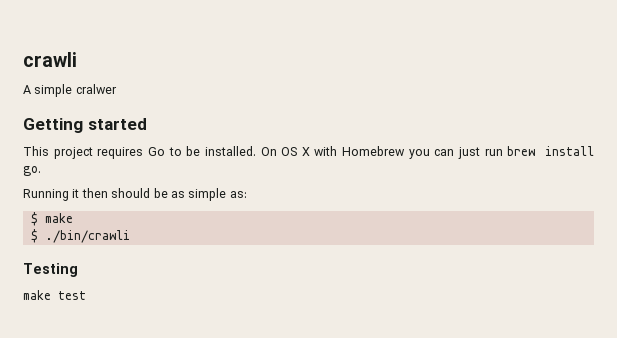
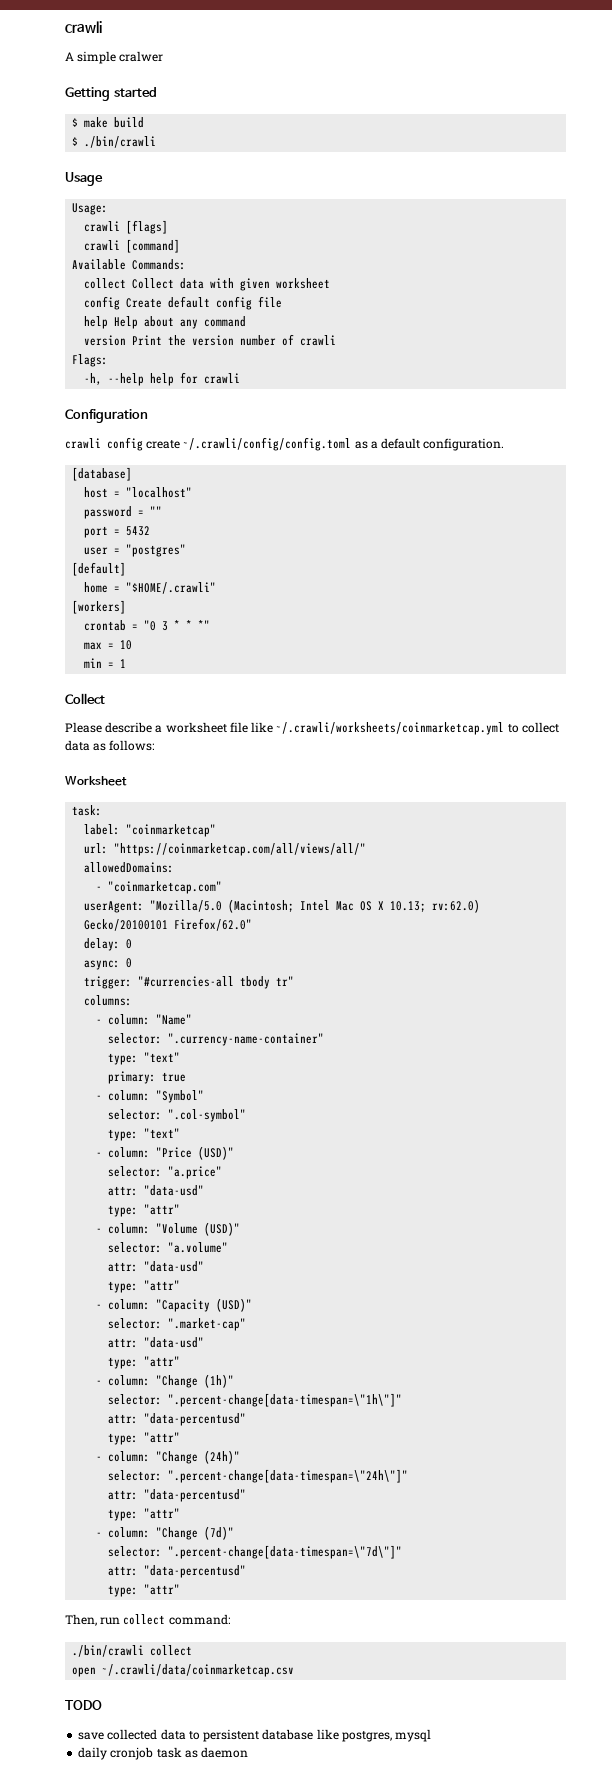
[23,146,594,159] [23,166,41,176] [23,188,247,201] // This project requires Go to be installed. On OS X with Homebrew you can just run brew install go. // Running it then should be as simple as: -> (157, 92) none
(73, 218) none -> [114,117,145,128] build
[23,263,78,277] [23,290,86,300] Testing // make test -> [65,172,103,186] [72,203,109,215] [84,220,169,234] [84,239,181,253] [72,259,187,270] [84,278,331,291] [84,296,283,310] [84,316,247,329] [84,334,337,346] [72,354,109,367] [84,372,241,386] [65,409,148,423] [65,437,505,451] [72,467,133,481] [84,487,193,498] [84,506,163,519] [84,526,151,538] [84,544,187,557] [72,562,127,576] [84,582,217,594] [72,600,127,614] [84,620,211,631] [84,640,133,650] [84,658,127,668] [65,693,105,704] [65,722,559,735] [65,740,155,751] [65,776,127,786] [72,805,103,816] [84,824,217,837] [84,843,367,856] [84,862,175,873] [96,881,223,894] [84,899,481,913] [84,918,253,931] [84,938,133,951] [84,958,133,970] [84,976,295,989] [84,995,133,1006] [96,1014,193,1025] [108,1033,325,1046] [108,1052,181,1065] [108,1071,187,1084] [96,1090,205,1103] [108,1109,247,1122] [108,1128,181,1141] [96,1146,235,1160] [108,1166,223,1179] [108,1185,205,1196] [108,1204,181,1217] [96,1222,241,1236] [108,1242,229,1253] [108,1261,205,1272] [108,1280,181,1293] [96,1298,253,1312] [108,1318,247,1331] [108,1337,205,1348] [108,1356,181,1369] [96,1374,235,1388] [108,1393,403,1407] [108,1413,247,1426] [108,1432,181,1445] [96,1450,241,1464] [108,1469,409,1483] [108,1489,247,1502] [108,1508,181,1521] [96,1526,235,1540] [108,1545,403,1559] [108,1565,247,1578] [108,1584,181,1597] [65,1614,230,1626] [72,1645,193,1657] [72,1664,295,1677] [65,1700,102,1710] [78,1729,432,1742] [78,1747,249,1760] Usage // Usage: // crawli [flags] // crawli [command] // Available Commands: // collect Collect data with given worksheet // config Create default config file // help Help about any command // version Print the version number of crawli // Flags: // -h, --help help for crawli // Configuration // crawli config create ~/.crawli/config/config.toml as a default configuration. // [database] // host = "localhost" // password = "" // port = 5432 // user = "postgres" // [default] // home = "$HOME/.crawli" // [workers] // crontab = "0 3 * * *" // max = 10 // min = 1 // Collect // Please describe a worksheet file like ~/.crawli/worksheets/coinmarketcap.yml to collect data as follows: // Worksheet // task: // label: "coinmarketcap" // url: "https://coinmarketcap.com/all/views/all/" // allowedDomains: // - "coinmarketcap.com" // userAgent: "Mozilla/5.0 (Macintosh; Intel Mac OS X 10.13; rv:62.0) Gecko/20100101 Firefox/62.0" // delay: 0 // async: 0 // trigger: "#currencies-all tbody tr" // columns: // - column: "Name" // selector: ".currency-name-container" // type: "text" // primary: true // - column: "Symbol" // selector: ".col-symbol" // type: "text" // - column: "Price (USD)" // selector: "a.price" // attr: "data-usd" // type: "attr" // - column: "Volume (USD)" // selector: "a.volume" // attr: "data-usd" // type: "attr" // - column: "Capacity (USD)" // selector: ".market-cap" // attr: "data-usd" // type: "attr" // - column: "Change (1h)" // selector: ".percent-change[data-timespan=\"1h\"]" // attr: "data-percentusd" // type: "attr" // - column: "Change (24h)" // selector: ".percent-change[data-timespan=\"24h\"]" // attr: "data-percentusd" // type: "attr" // - column: "Change (7d)" // selector: ".percent-change[data-timespan=\"7d\"]" // attr: "data-percentusd" // type: "attr" // Then, run collect command: // ./bin/crawli collect // open ~/.crawli/data/coinmarketcap.csv // TODO // save collected data to persistent database like postgres, mysql // daily cronjob task as daemon

